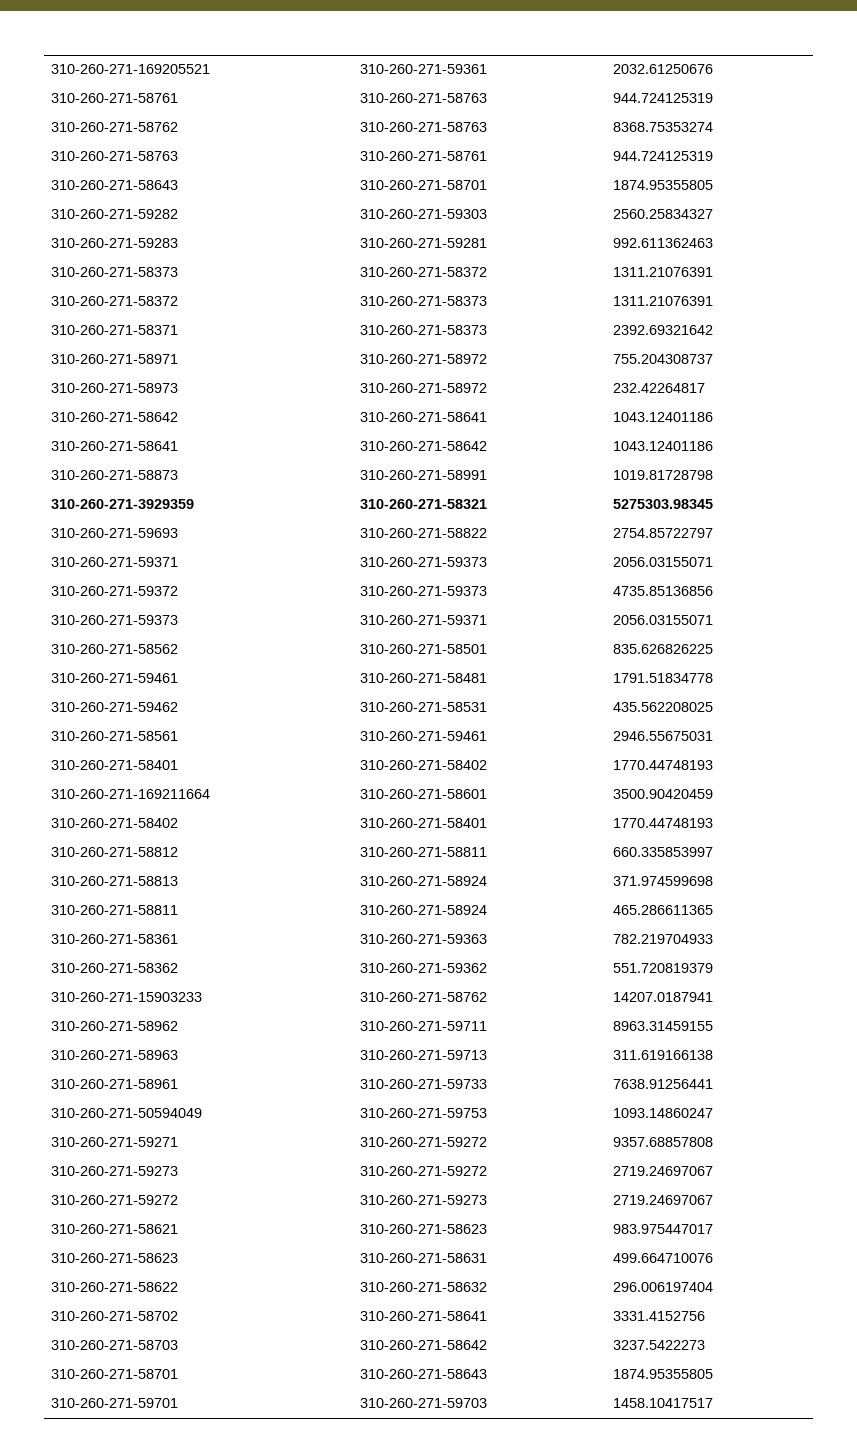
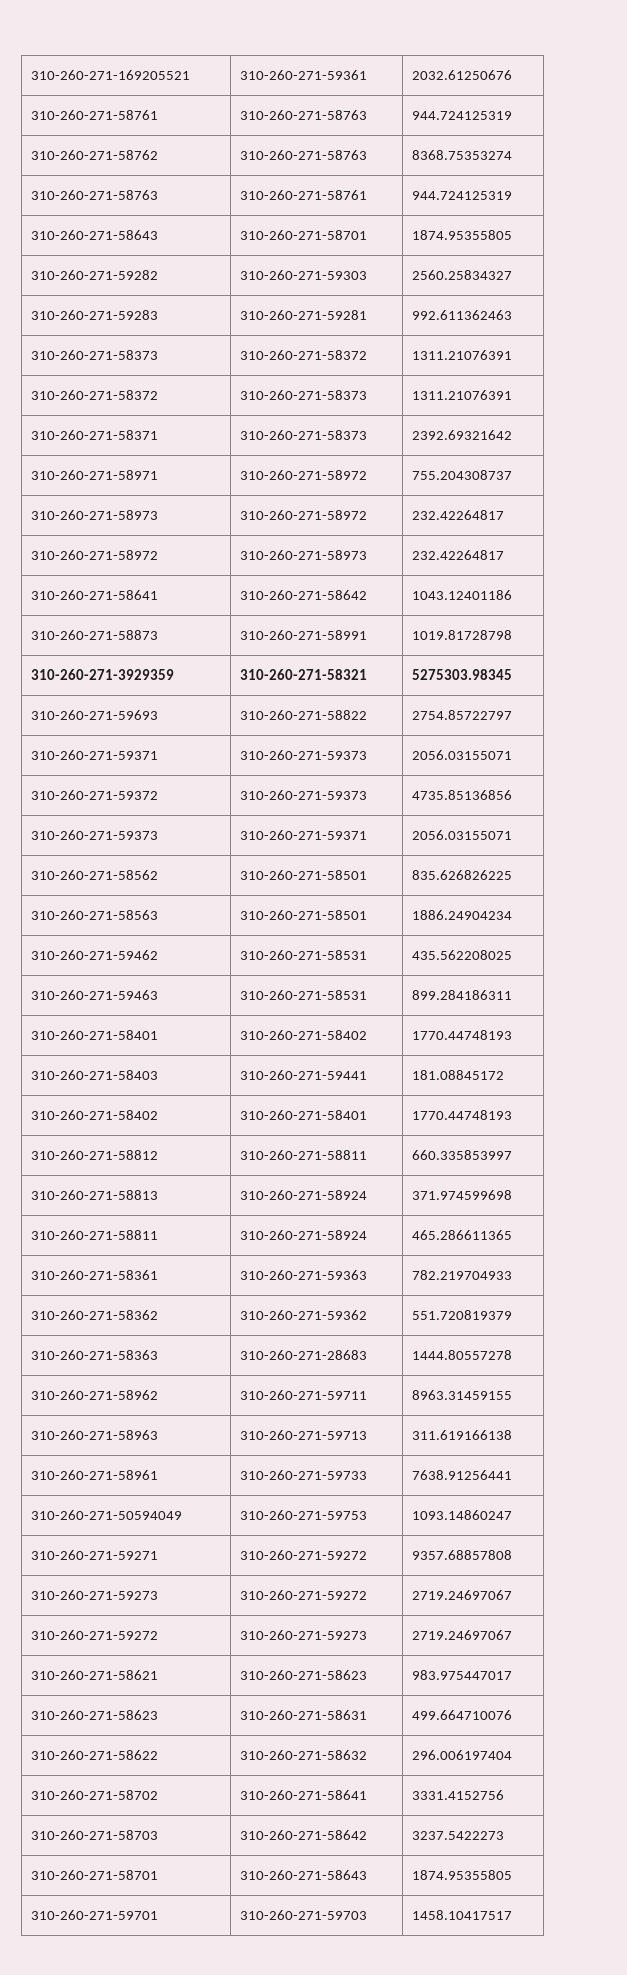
[51,412,179,422] [360,412,488,422] [613,412,714,422] 310-260-271-58642 | 310-260-271-58641 | 1043.12401186 -> [30,550,158,560] [239,550,367,560] [411,550,504,560] 310-260-271-58972 | 310-260-271-58973 | 232.42264817
[51,673,179,683] [360,673,488,683] [613,673,714,683] 310-260-271-59461 | 310-260-271-58481 | 1791.51834778 -> [30,910,158,920] [239,910,367,920] [411,910,512,920] 310-260-271-58563 | 310-260-271-58501 | 1886.24904234
[51,731,179,741] [360,731,488,741] [613,731,714,741] 310-260-271-58561 | 310-260-271-59461 | 2946.55675031 -> [30,990,158,1000] [239,990,367,1000] [411,990,512,1000] 310-260-271-59463 | 310-260-271-58531 | 899.284186311
[51,789,211,799] [360,789,488,799] [613,789,714,799] 310-260-271-169211664 | 310-260-271-58601 | 3500.90420459 -> [30,1070,158,1080] [239,1070,367,1080] [411,1070,504,1080] 310-260-271-58403 | 310-260-271-59441 | 181.08845172
[51,992,203,1002] [360,992,488,1002] [613,992,714,1002] 310-260-271-15903233 | 310-260-271-58762 | 14207.0187941 -> [30,1350,158,1360] [239,1350,367,1360] [411,1350,512,1360] 310-260-271-58363 | 310-260-271-28683 | 1444.80557278

